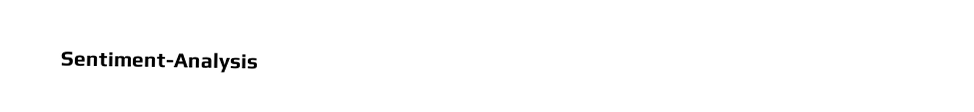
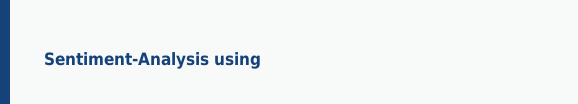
(259, 62) none -> [214,52,261,69] using

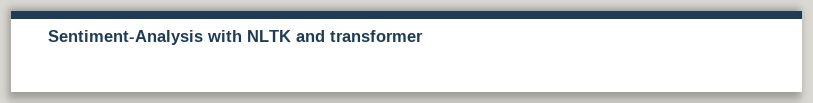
[214,52,261,69] using -> [207,30,423,42] with NLTK and transformer

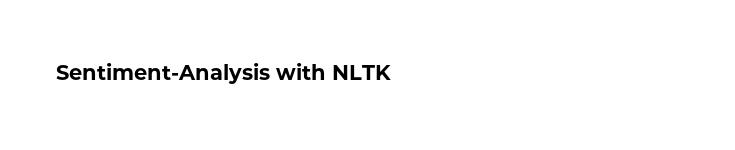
[296,30,423,42] and transformer -> (391, 72) none

